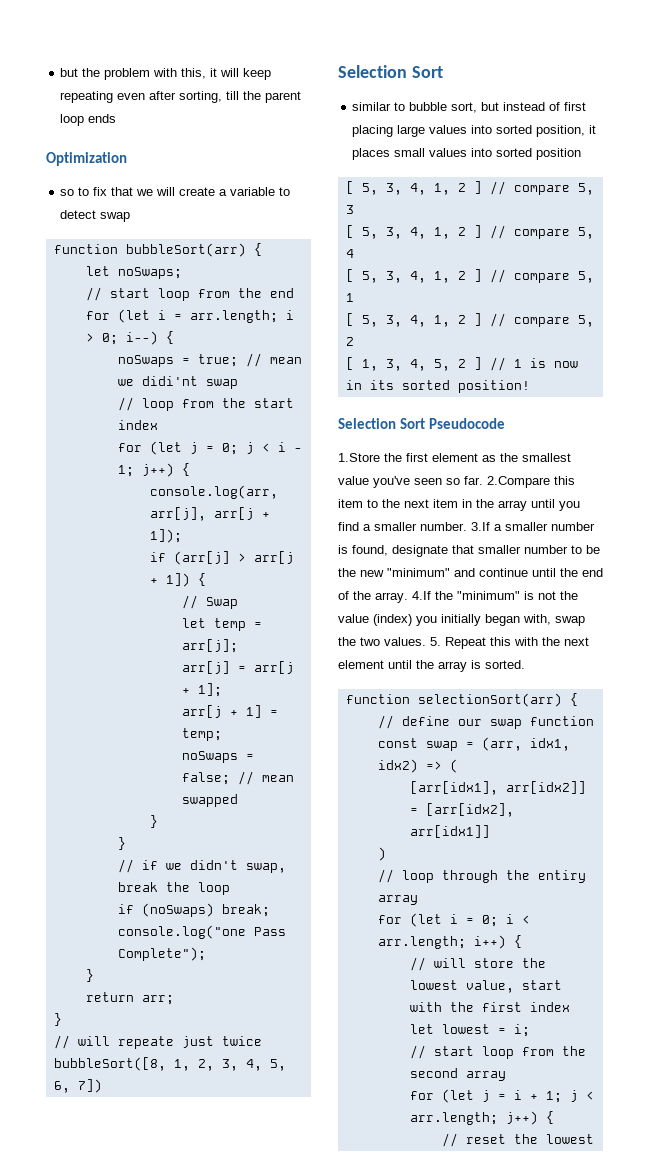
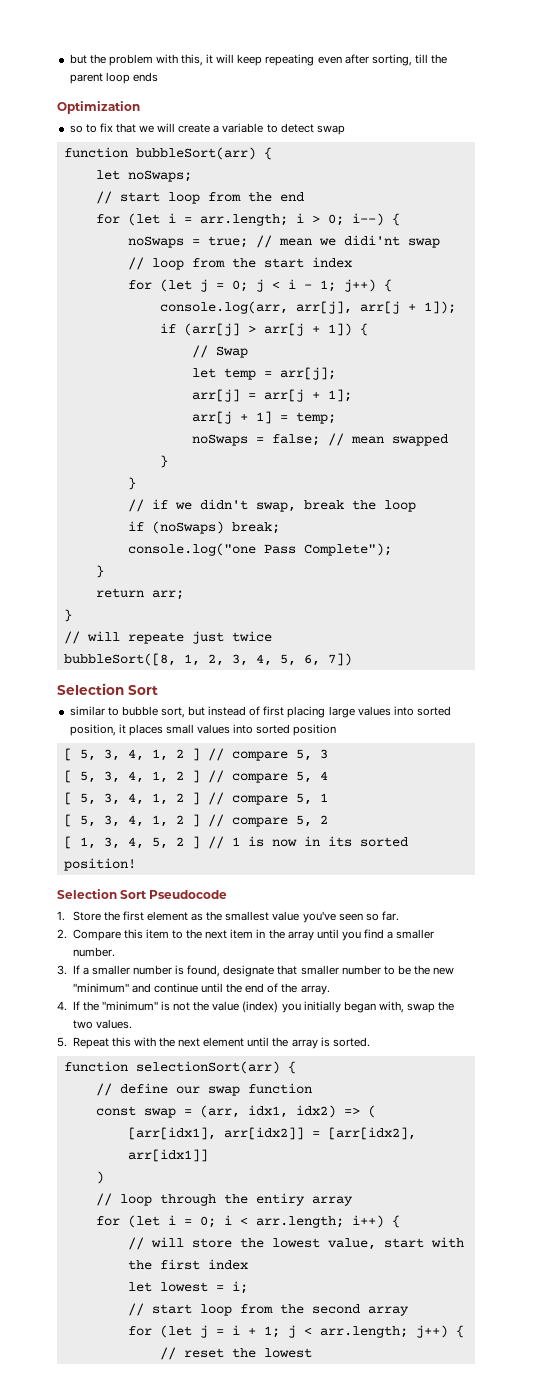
[338,453,380,462] 1.Store -> [57,911,101,921] 1. Store
[487,476,550,488] 2.Compare -> [57,929,121,941] // 2. Compare
[471,522,490,531] 3.If -> [57,965,80,975] // 3. If
[412,591,431,600] 4.If -> [57,1001,80,1011] // 4. If
(426, 641) none -> (132, 1024) //

